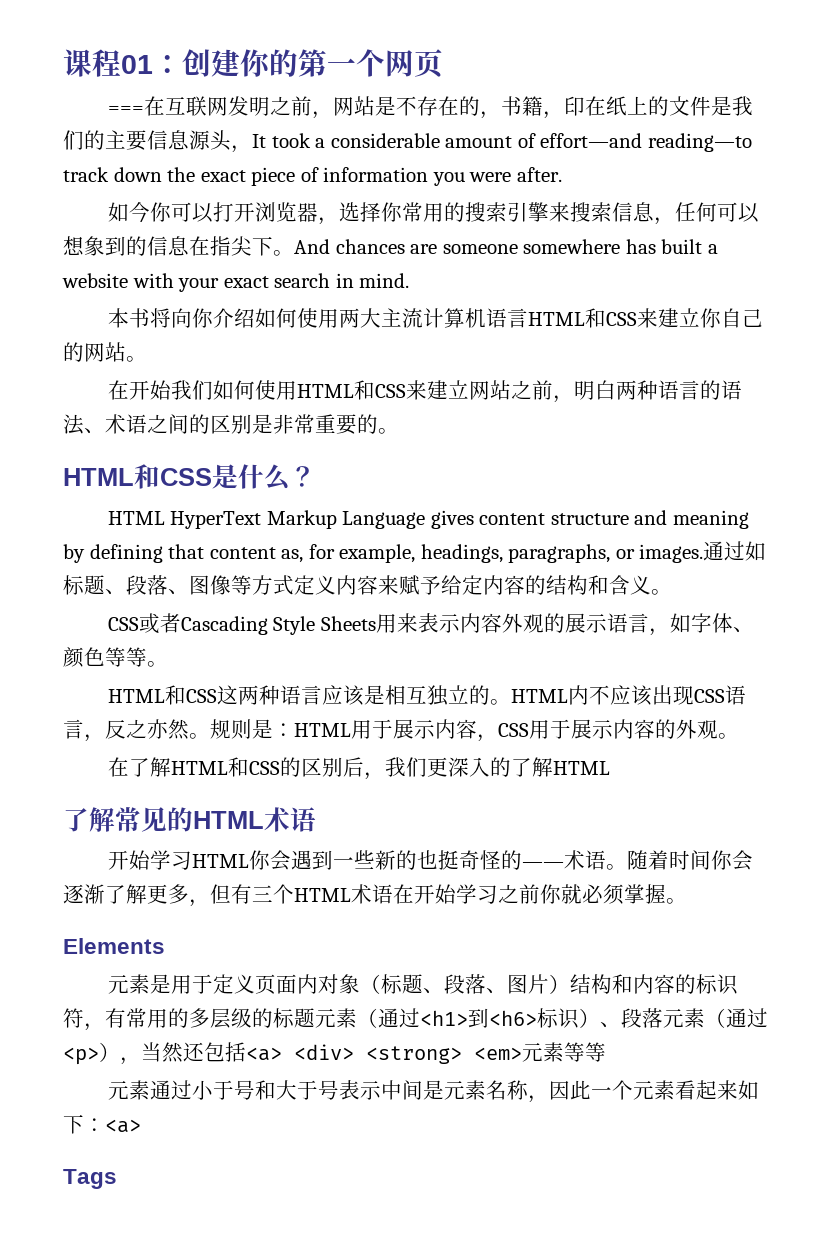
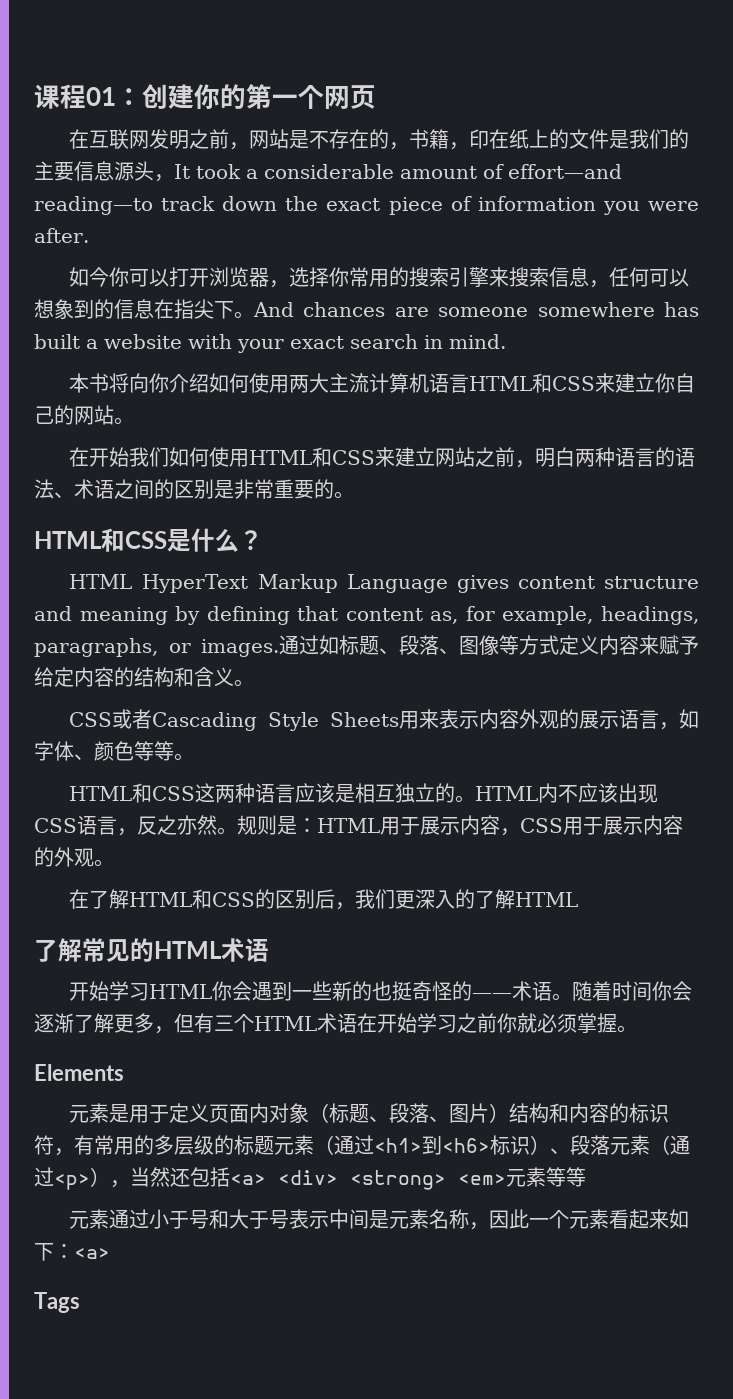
[107,106,144,114] === -> (376, 97) none

